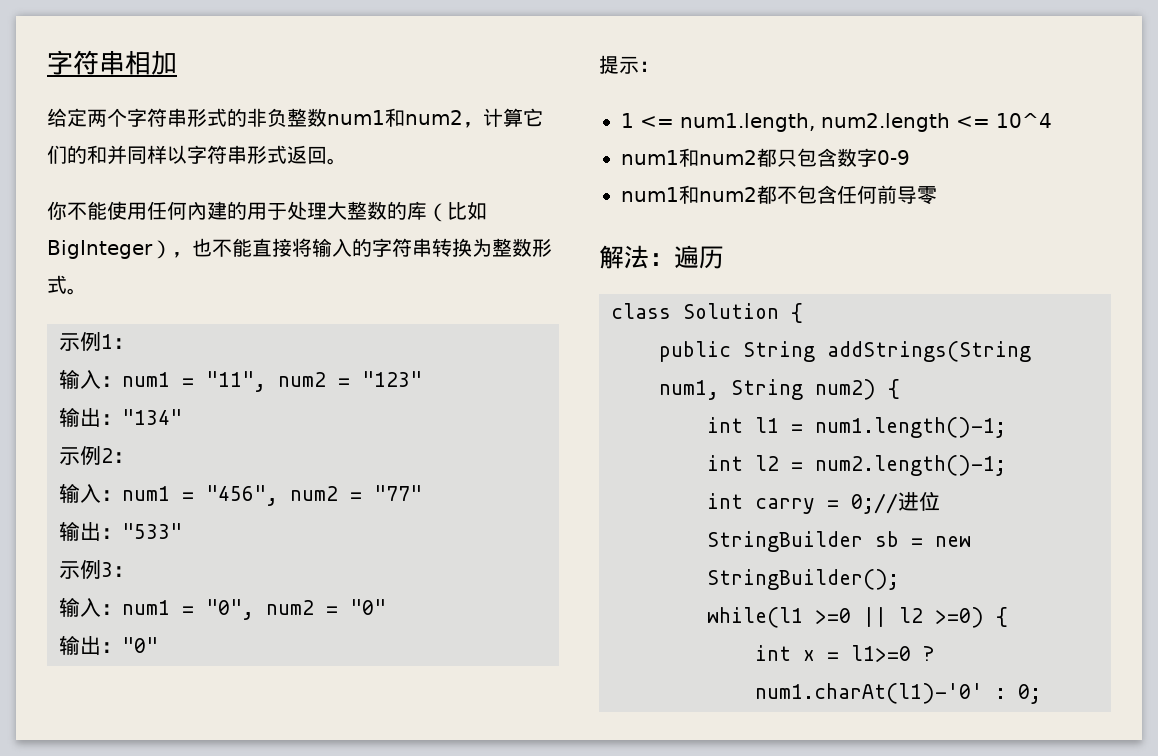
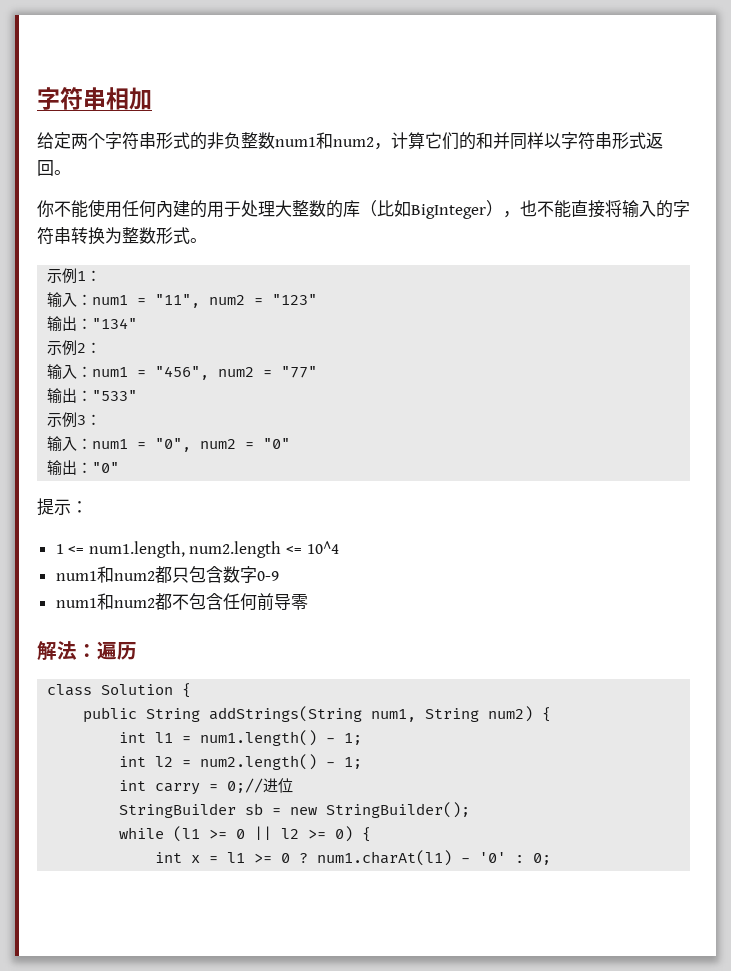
[815,417,1006,438] num1.length()-1; -> [200,730,363,746] num1.length() - 1;
[815,455,1006,476] num2.length()-1; -> [200,754,363,770] num2.length() - 1;
[707,607,1008,628] [755,645,935,662] [755,683,983,704] while(l1 >=0 || l2 >=0) { // int x = l1>=0 ? num1.charAt(l1)-'0' -> [119,826,372,842] [155,850,507,866] while (l1 >= 0 || l2 >= 0) { // int x = l1 >= 0 ? num1.charAt(l1) - '0'

